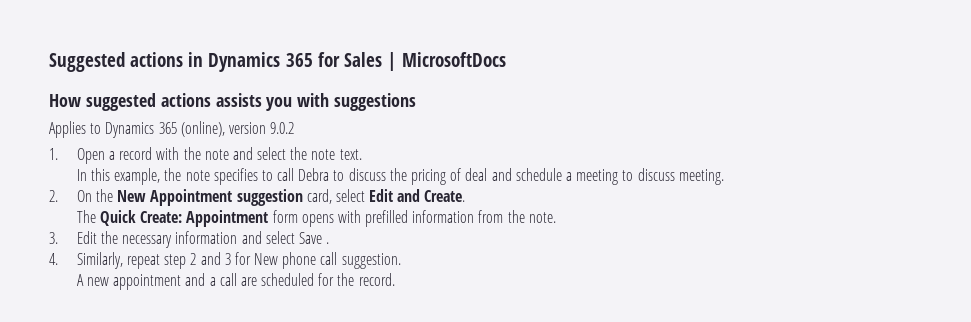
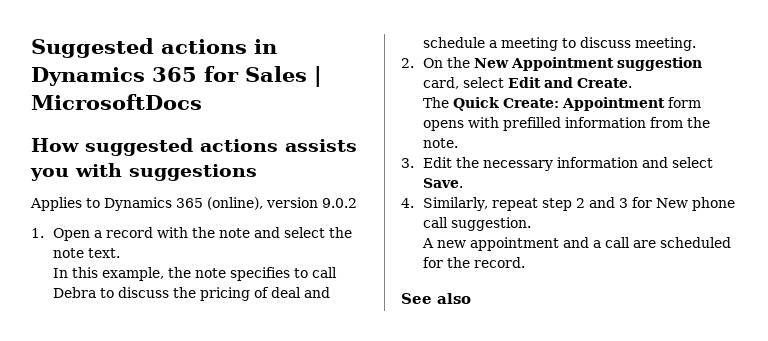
[298,232,330,244] Save . -> [422,178,463,188] Save.
(395, 279) none -> [401,293,471,304] // See also

